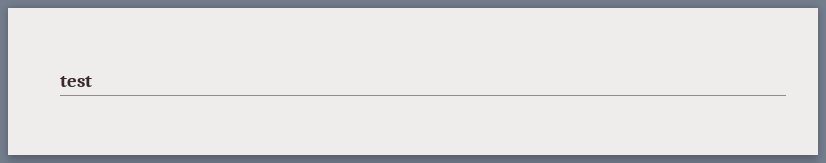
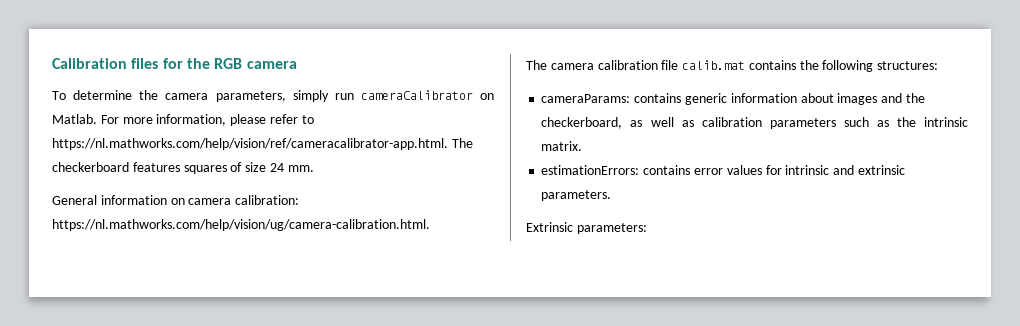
[60,76,92,87] test -> [52,58,297,69] [52,90,494,102] [52,114,314,126] [52,138,473,150] [52,162,314,174] [52,195,300,205] [52,219,430,231] [526,60,939,72] [541,93,925,105] [541,117,968,129] [541,141,583,151] [541,165,905,175] [541,190,612,201] [526,222,647,234] Calibration files for the RGB camera // To determine the camera parameters, simply run cameraCalibrator on Matlab. For more information, please refer to https://nl.mathworks.com/help/vision/ref/cameracalibrator-app.html. The checkerboard features squares of size 24 mm. // General information on camera calibration: https://nl.mathworks.com/help/vision/ug/camera-calibration.html. // The camera calibration file calib.mat contains the following structures: // cameraParams: contains generic information about images and the checkerboard, as well as calibration parameters such as the intrinsic matrix. // estimationErrors: contains error values for intrinsic and extrinsic parameters. // Extrinsic parameters:

